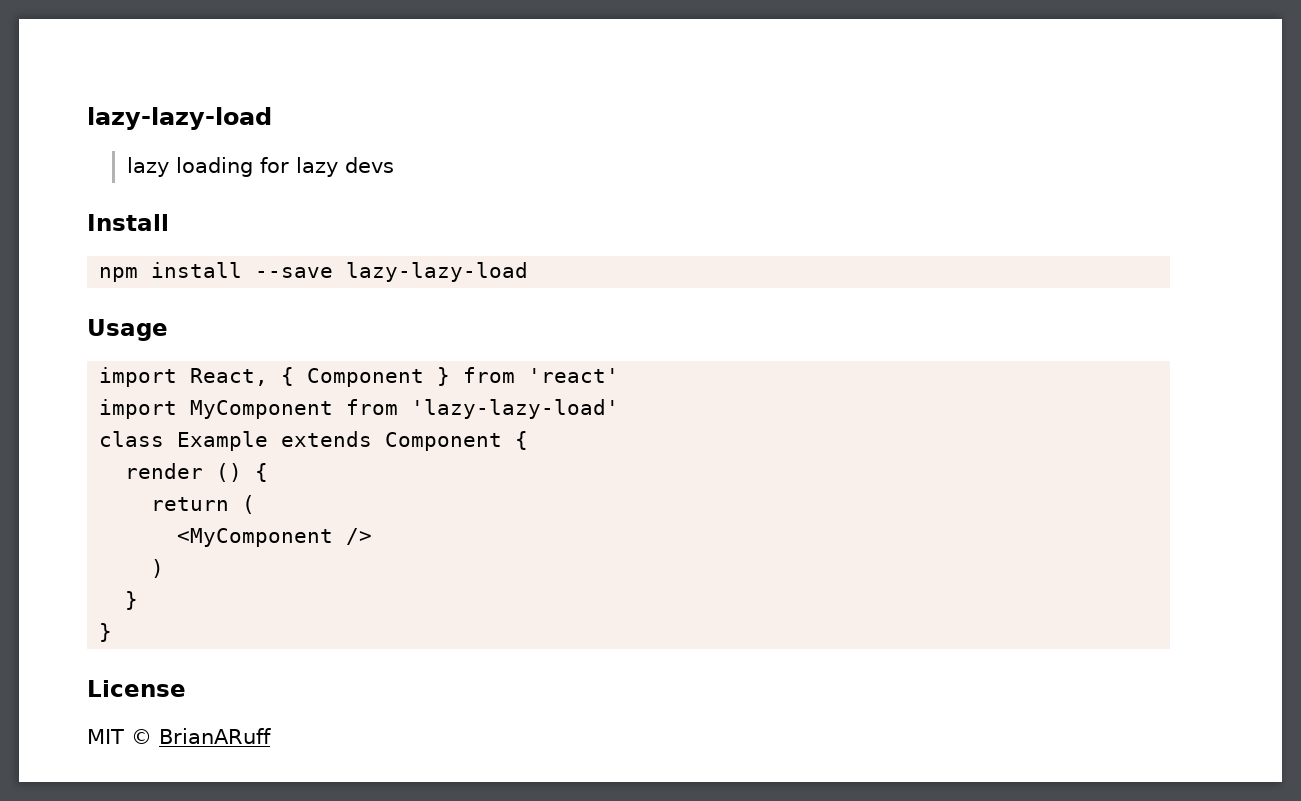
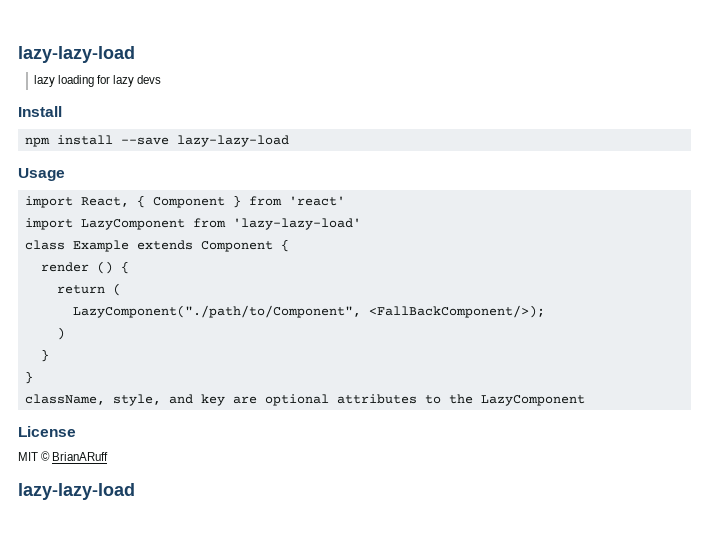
[190,400,334,419] MyComponent -> [80,219,185,230] LazyComponent
[177,528,373,547] <MyComponent /> -> [72,305,545,318] LazyComponent("./path/to/Component", <FallBackComponent/>);
(113, 632) none -> [24,394,585,406] // className, style, and key are optional attributes to the LazyComponent
(271, 736) none -> [18,483,135,500] // lazy-lazy-load

